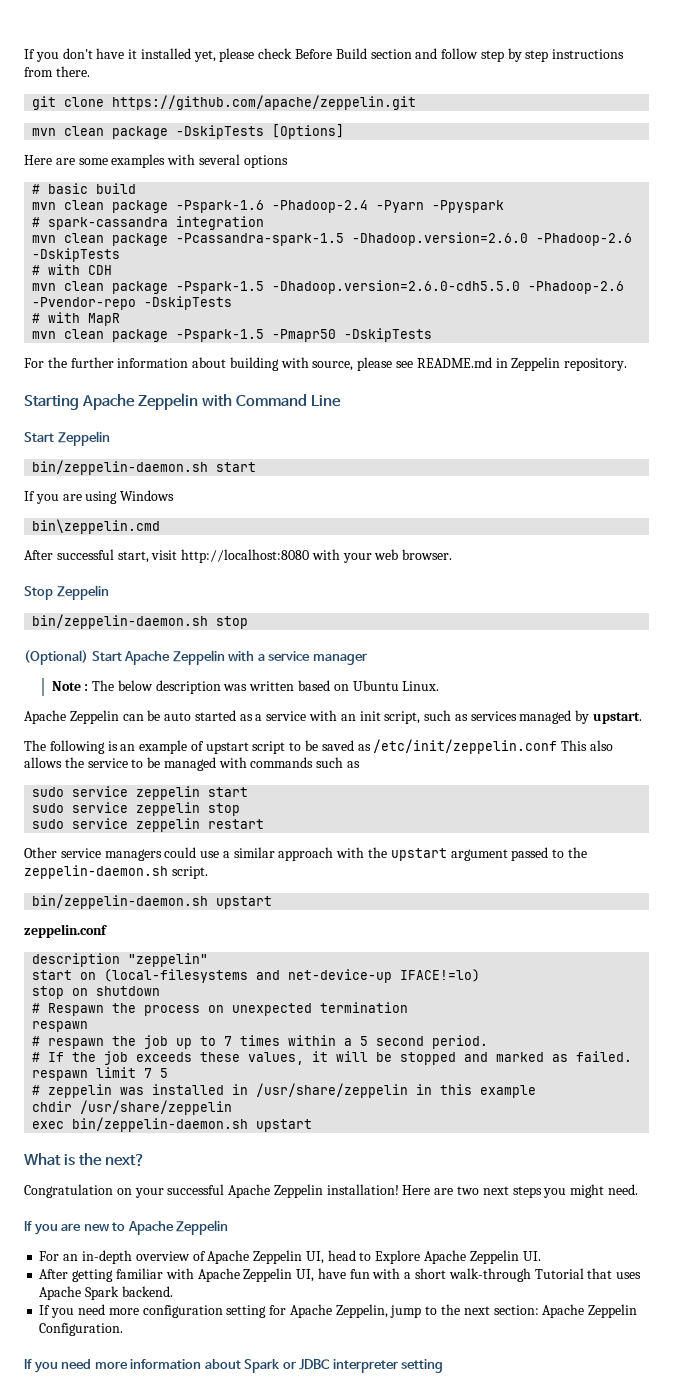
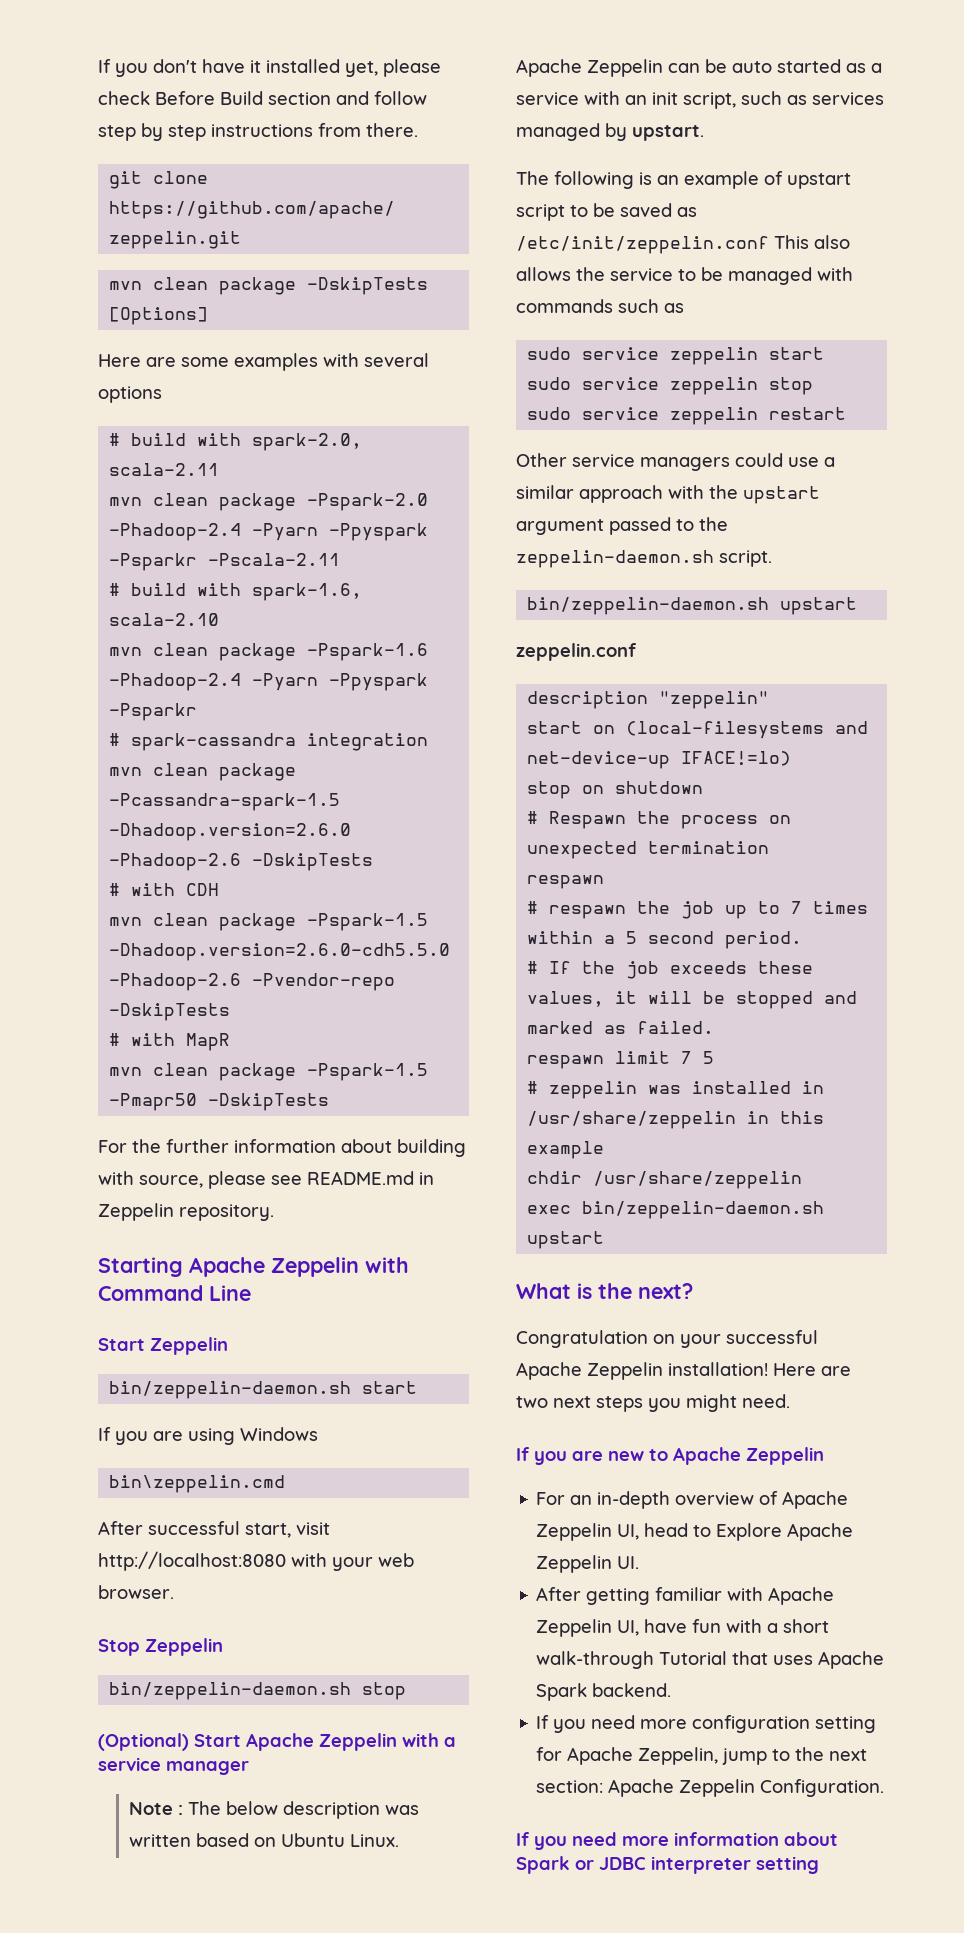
[48,183,137,194] basic build -> [131,433,363,451] [109,463,220,476] [109,493,429,511] [109,523,429,541] [109,553,341,571] [109,583,363,601] [109,613,220,626] build with spark-2.0, scala-2.11 // mvn clean package -Pspark-2.0 -Phadoop-2.4 -Pyarn -Ppyspark -Psparkr -Pscala-2.11 // # build with spark-1.6, scala-2.10
(505, 206) none -> [109,703,198,721] -Psparkr

